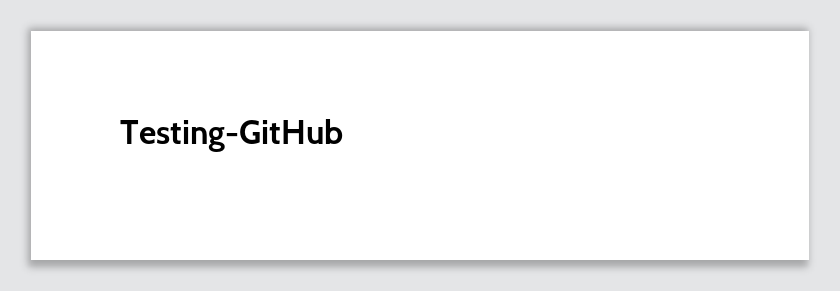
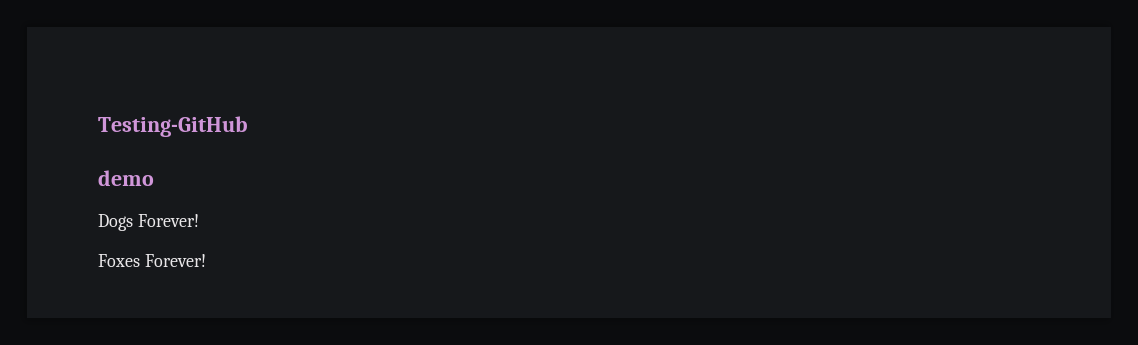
(343, 135) none -> [98,170,154,186] [98,214,199,231] [98,254,206,267] // demo // Dogs Forever! // Foxes Forever!

